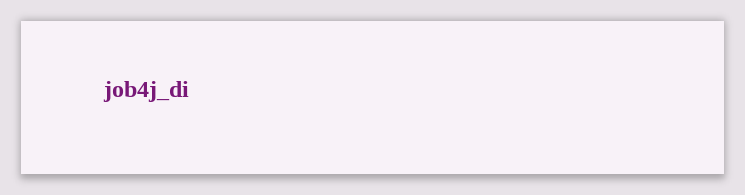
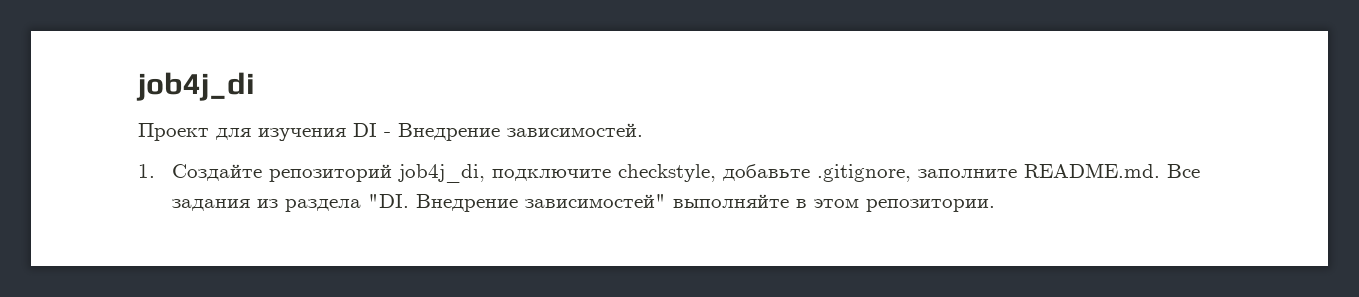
(189, 91) none -> [138,123,643,141] [138,163,1201,183] [172,194,996,212] // Проект для изучения DI - Внедрение зависимостей. // 1. Создайте репозиторий job4j_di, подключите checkstyle, добавьте .gitignore, заполните README.md. Все задания из раздела "DI. Внедрение зависимостей" выполняйте в этом репозитории.

